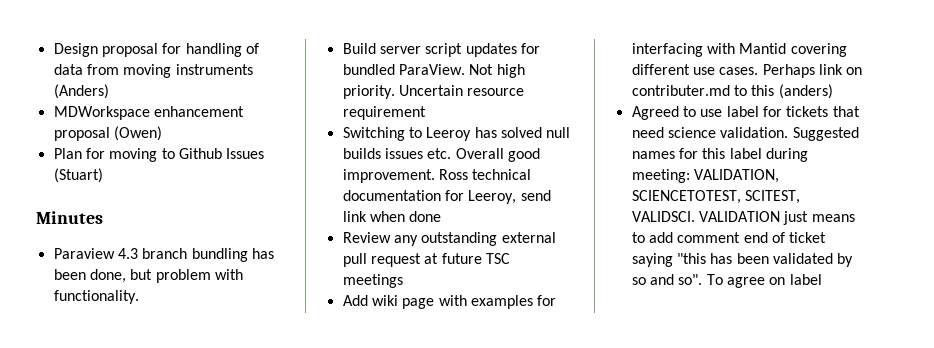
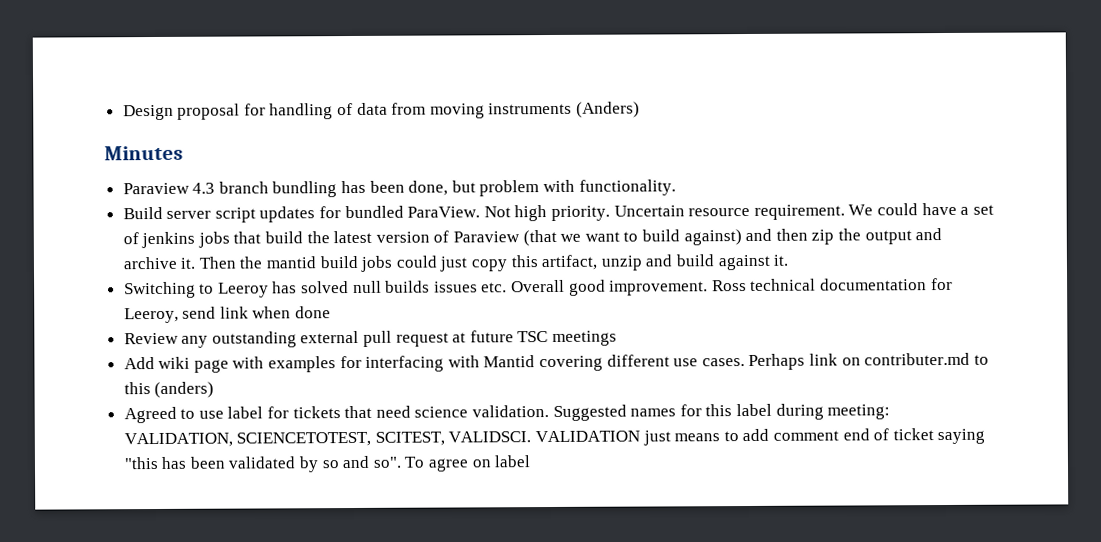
[53,106,244,120] [53,126,162,141] [53,148,265,162] [53,168,103,183] // MDWorkspace enhancement proposal (Owen) // Plan for moving to Github Issues (Stuart) -> (641, 109) none
[342,106,426,120] requirement -> [753,202,994,220] [122,228,943,249] [122,254,789,272] requirement. We could have a set of jenkins jobs that build the latest version of Paraview (that we want to build against) and then zip the output and archive it. Then the mantid build jobs could just copy this artifact, unzip and build against it.

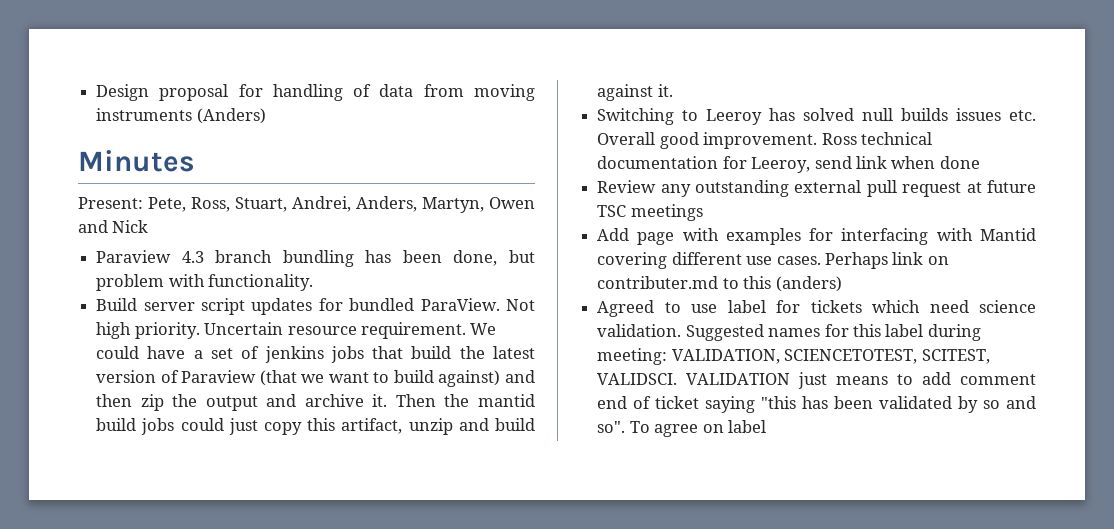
(183, 153) none -> [78,196,535,213] [78,220,149,233] // Present: Pete, Ross, Stuart, Andrei, Anders, Martyn, Owen and Nick
[158,356,191,369] wiki -> (630, 234) none
[344,405,373,419] that -> [872,300,921,313] which

